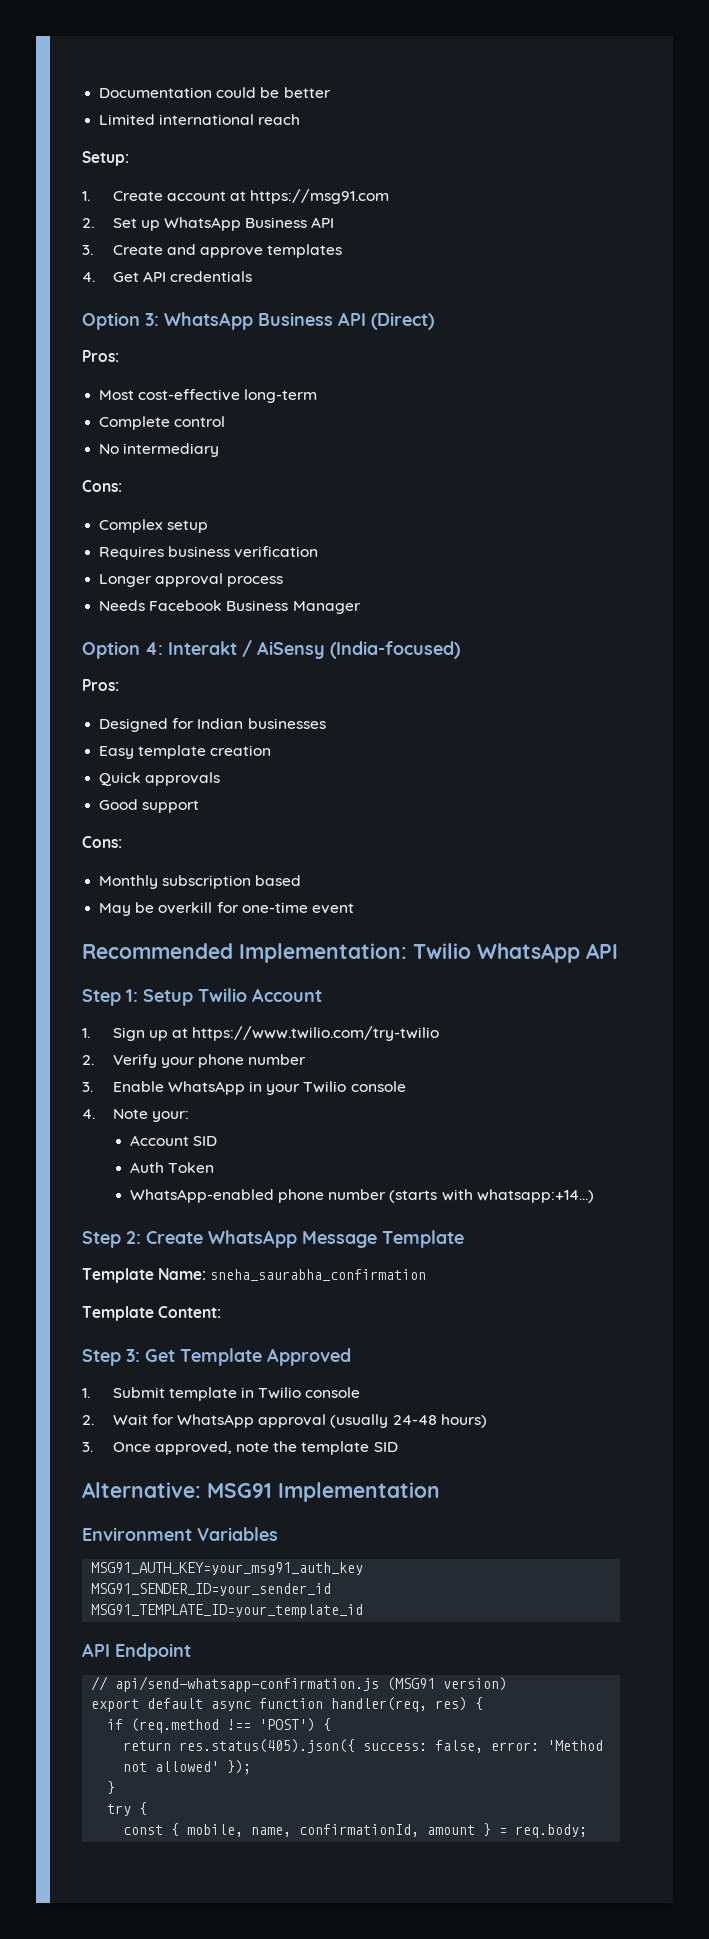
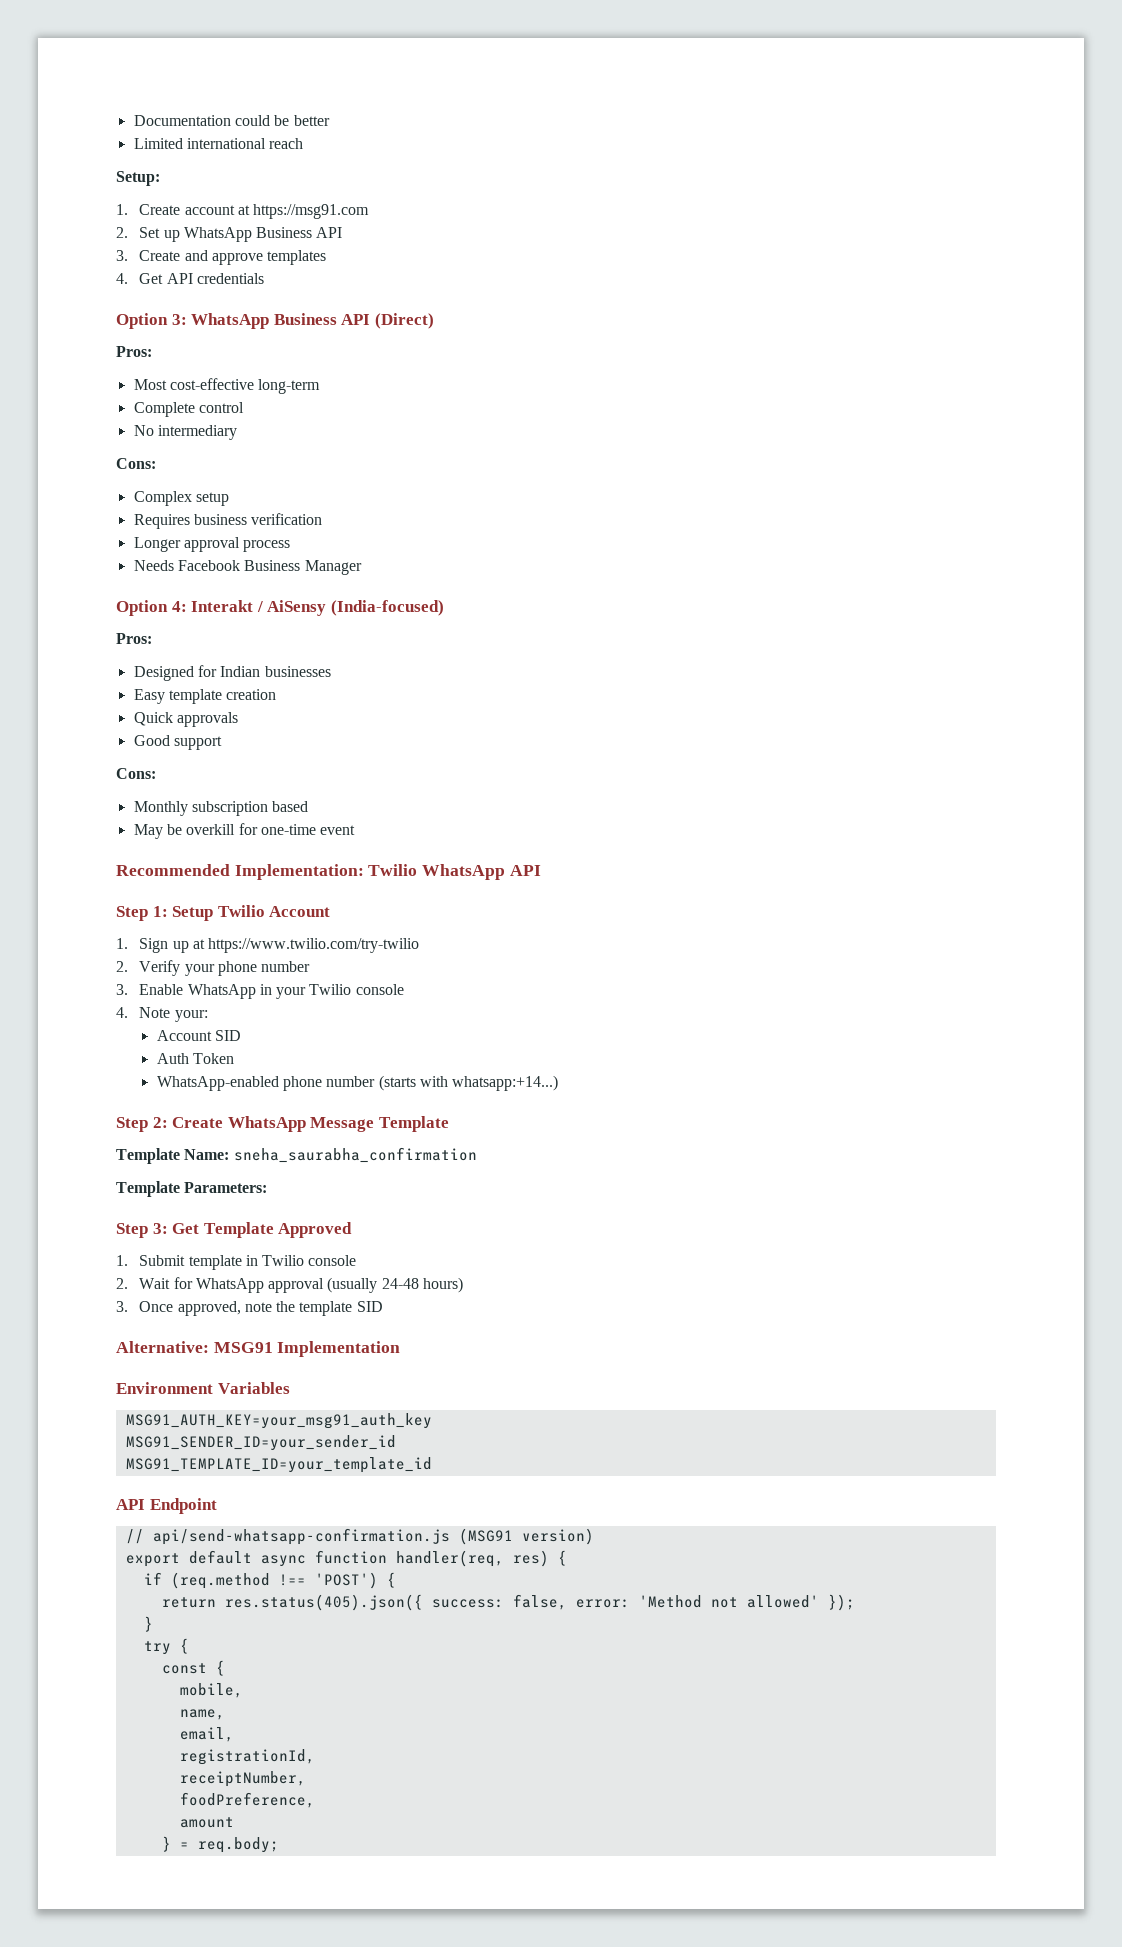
[158,1306,222,1318] Content: -> [184,1182,268,1193] Parameters:
(180, 1829) none -> (225, 1668) //
(244, 1830) none -> (243, 1690) //
[299,1824,420,1837] confirmationId, -> [179,1727,234,1742] [179,1749,315,1765] [179,1771,306,1787] [179,1792,315,1808] // email, // registrationId, // receiptNumber, // foodPreference, //
(476, 1830) none -> (234, 1822) //

